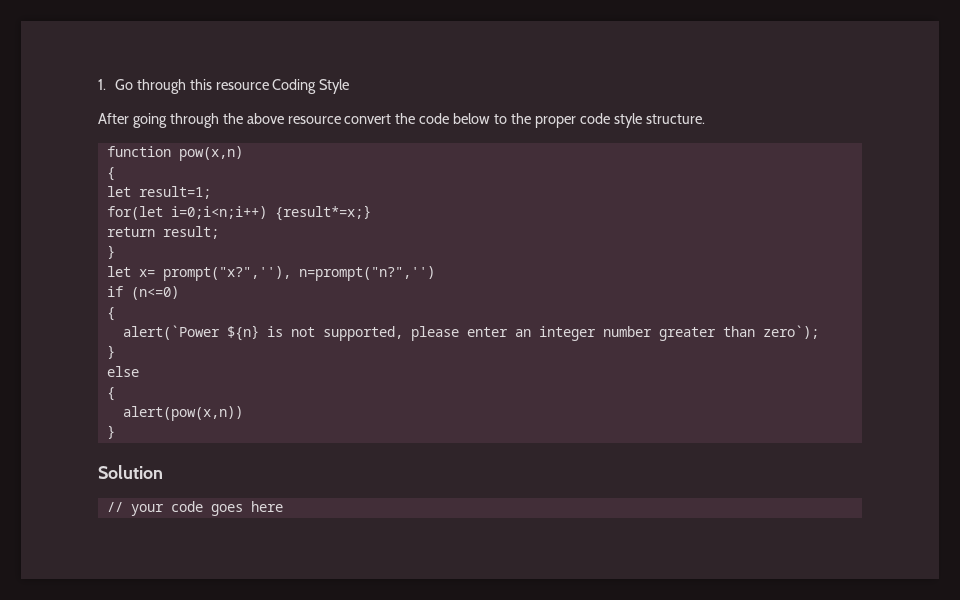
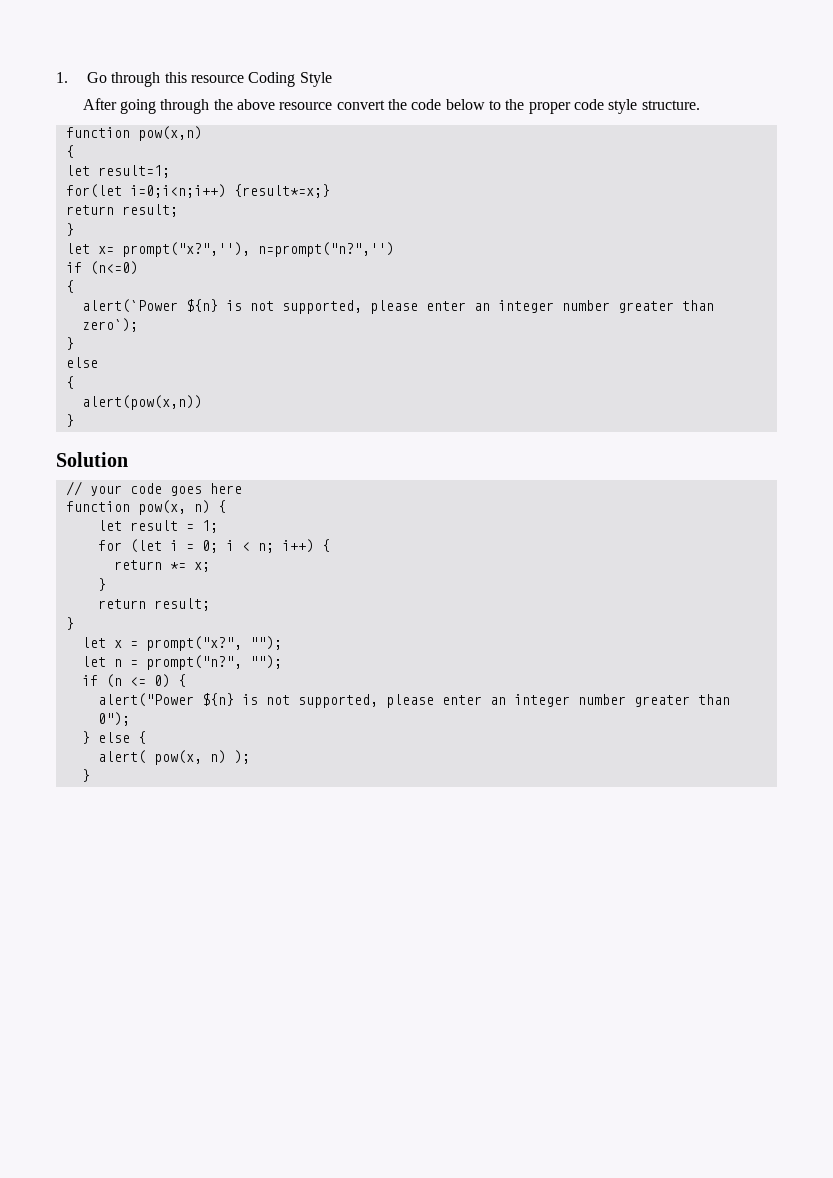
(283, 506) none -> [65,500,226,515] [97,520,218,533] [97,539,330,553] [113,560,210,572] [97,578,106,591] [97,598,210,611] [65,617,74,630] [81,636,282,651] [81,655,282,670] [81,674,186,688] [97,693,730,708] [97,712,130,726] [81,731,146,744] [97,750,250,765] [81,769,90,782] // function pow(x, n) { // let result = 1; // for (let i = 0; i < n; i++) { // return *= x; // } // return result; // } // let x = prompt("x?", ""); // let n = prompt("n?", ""); // if (n <= 0) { // alert("Power ${n} is not supported, please enter an integer number greater than 0"); // } else { // alert( pow(x, n) ); // }

